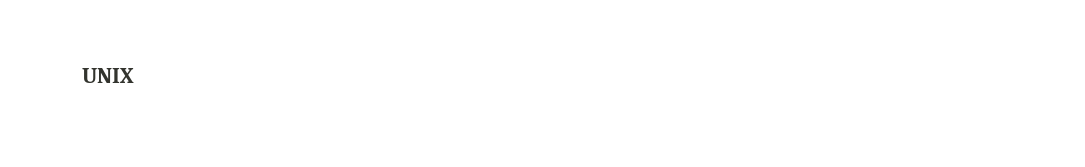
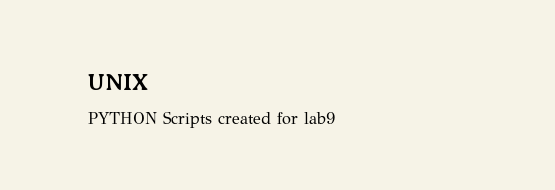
(134, 75) none -> [88,111,335,128] // PYTHON Scripts created for lab9

